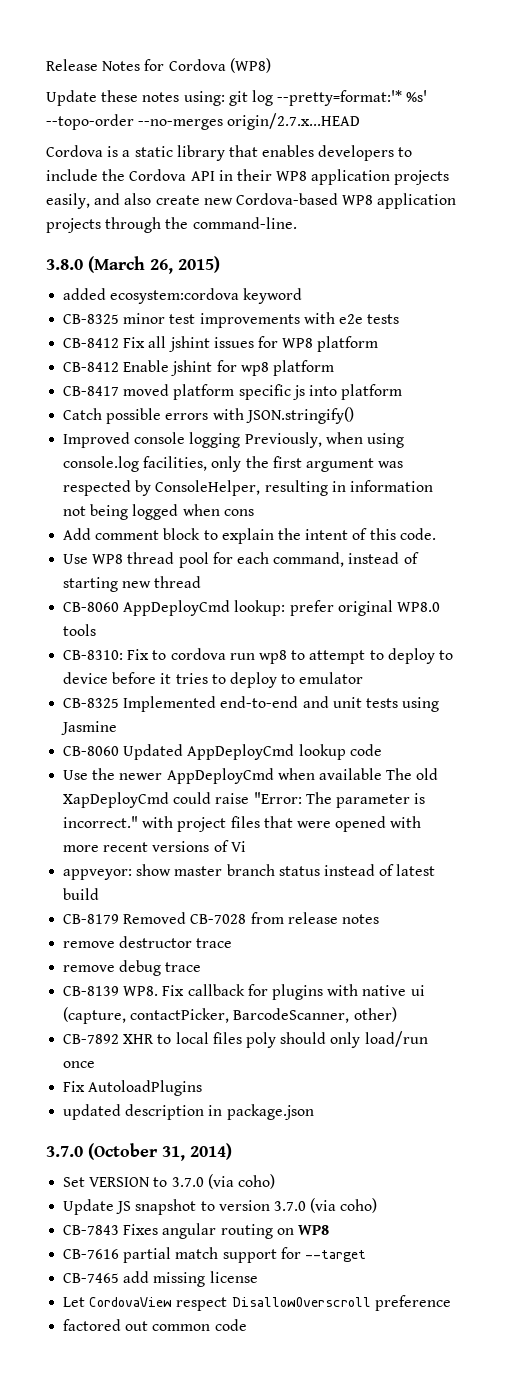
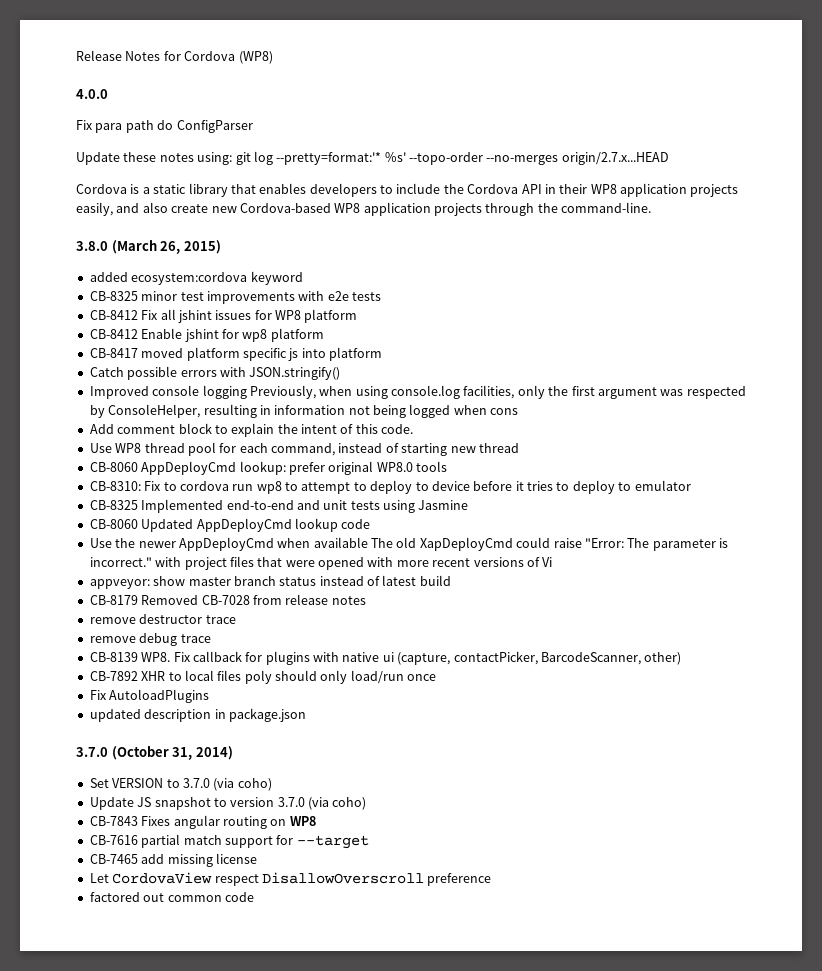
(271, 65) none -> [76,89,108,99] [76,120,253,133] // 4.0.0 // Fix para path do ConfigParser

